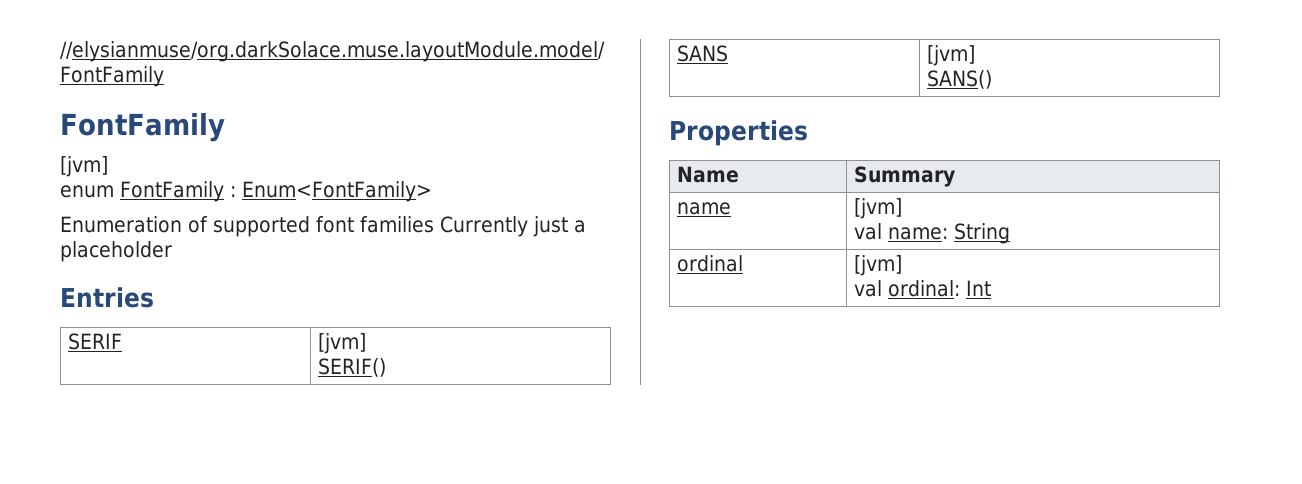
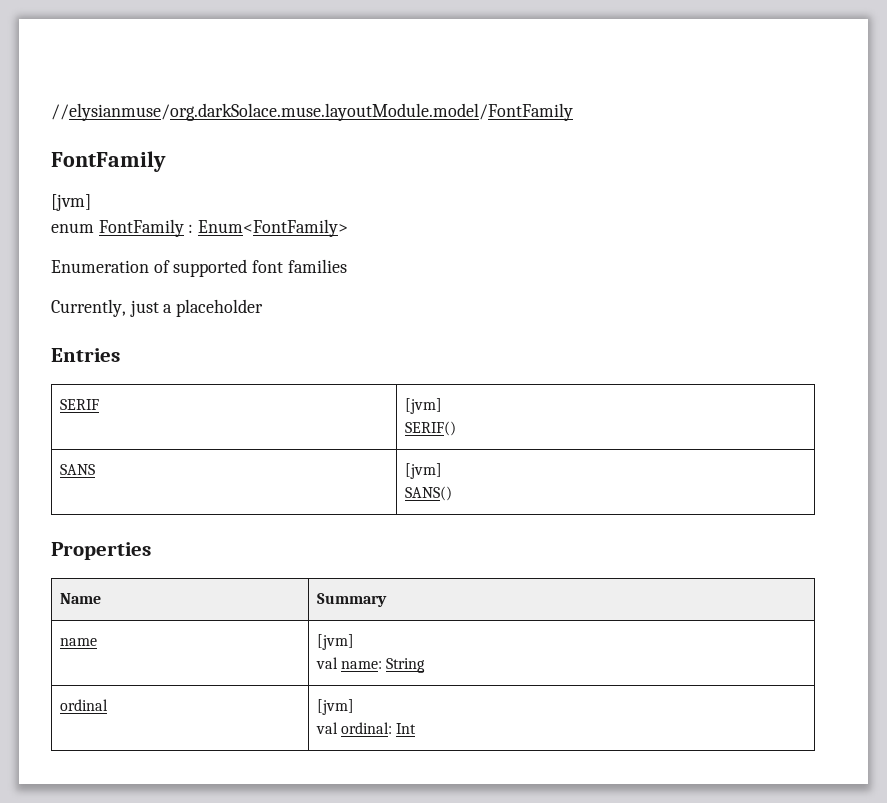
[440,216,528,237] Currently -> [51,299,126,317] // Currently,

